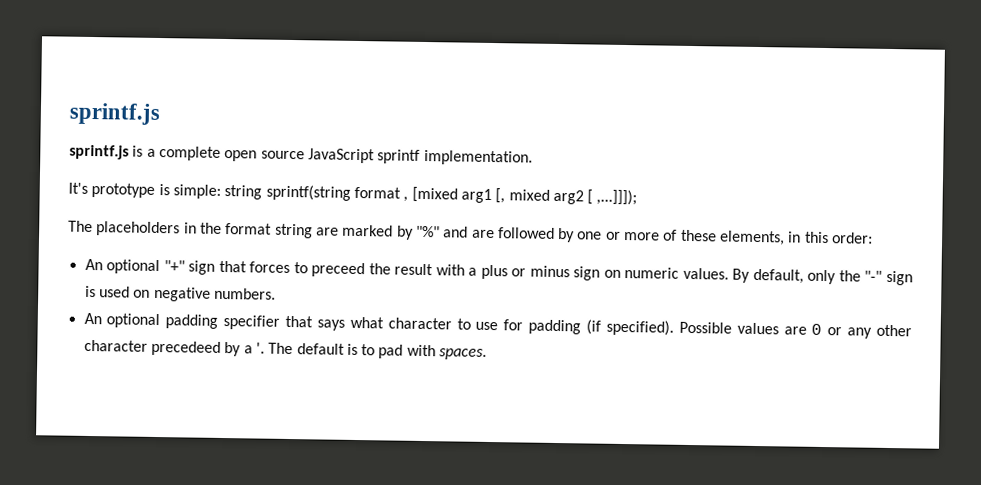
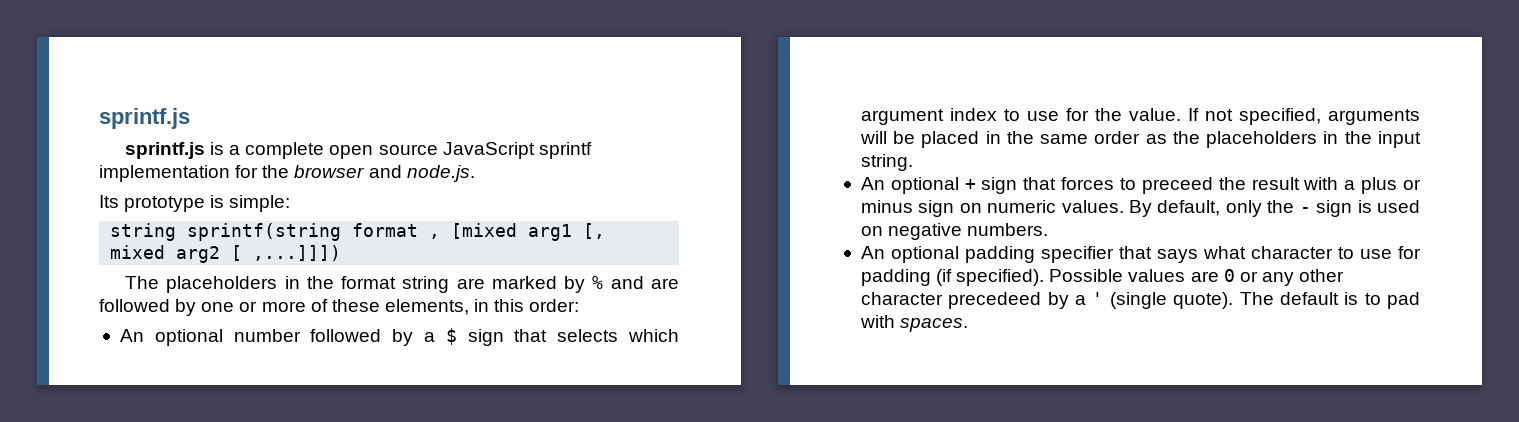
[423,149,533,166] [68,182,88,194] implementation. // It's -> [99,165,475,182] [99,195,119,208] implementation for the browser and node.js. // Its
(221, 191) none -> (291, 203) //
[596,189,638,206] ,...]]]); -> [253,245,342,261] ,...]]])
[415,225,440,238] "%" -> [592,276,604,289] %
[163,260,185,272] "+" -> [233,328,679,346] [860,108,1420,125] [859,131,1421,148] [860,154,913,171] [860,177,976,194] number followed by a $ sign that selects which argument index to use for the value. If not specified, arguments will be placed in the same order as the placeholders in the input string. // An optional +
[864,270,883,282] "-" -> [1299,207,1311,213] -
[255,342,265,354] '. -> [1092,292,1234,309] ' (single quote).

